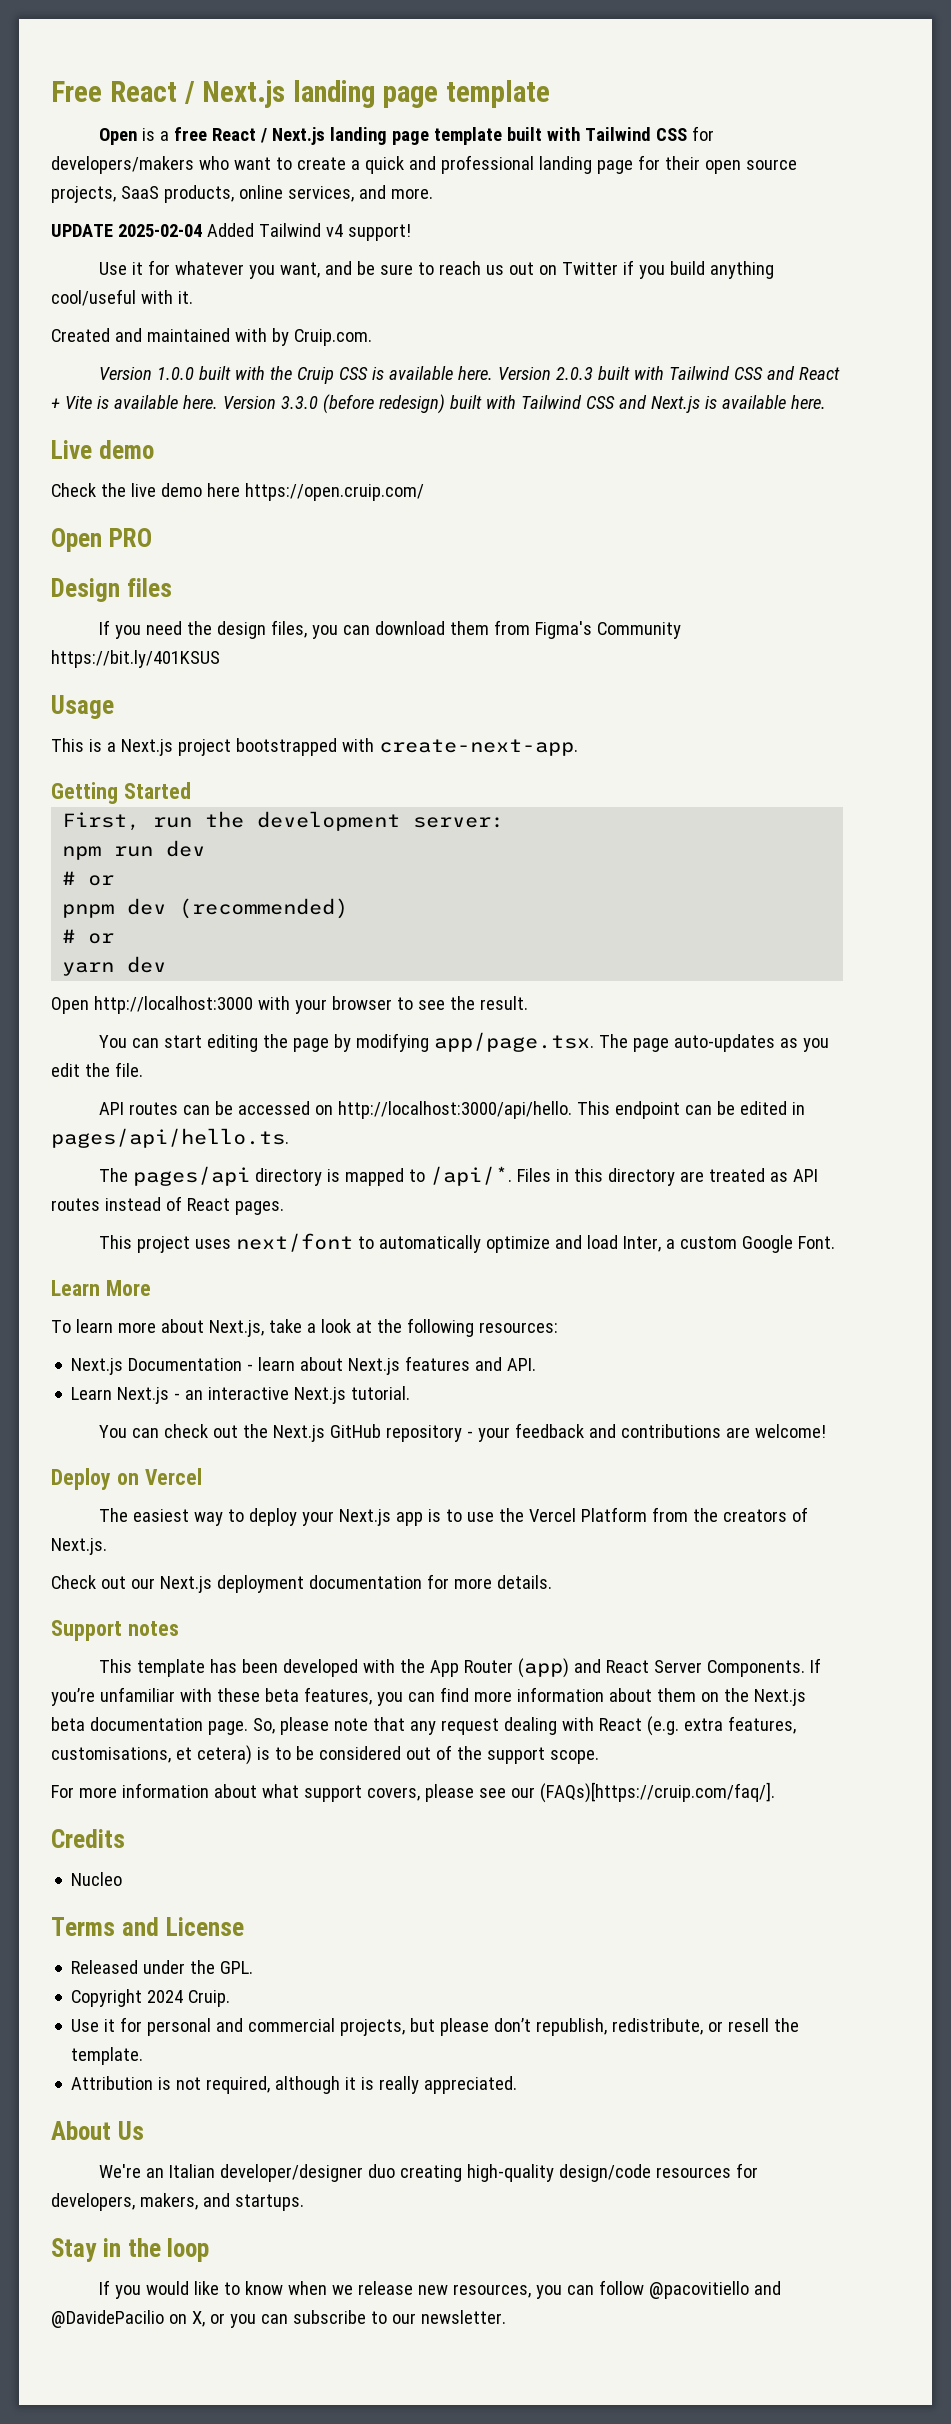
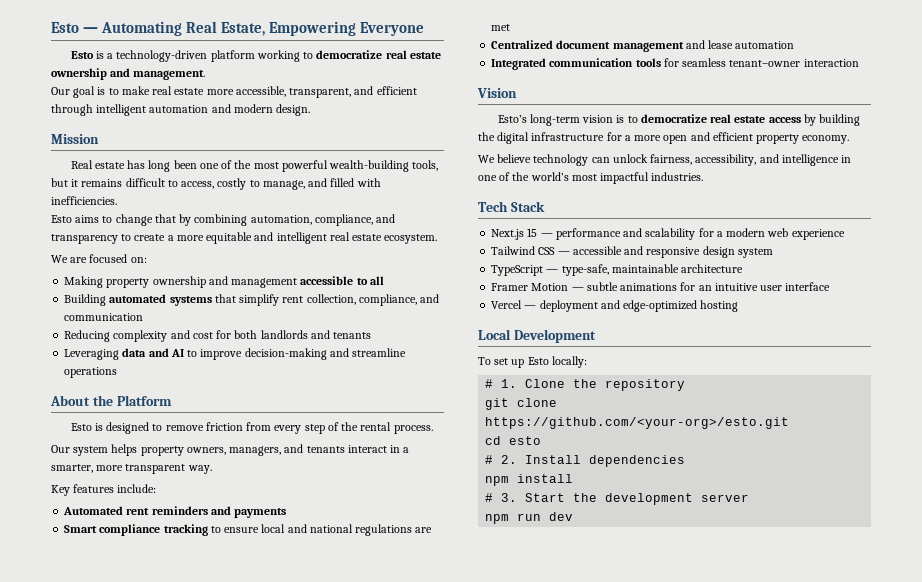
[51,80,550,108] [99,126,715,145] [51,155,797,174] [51,185,433,203] [51,223,411,241] [99,260,774,279] [51,289,193,306] [51,328,372,346] [99,366,840,384] [51,394,826,414] [51,440,154,459] [51,483,424,501] [51,528,152,552] [51,578,172,602] [99,620,682,639] [51,650,220,668] [51,695,114,719] [51,738,578,756] [51,782,191,804] [62,812,193,831] Free React / Next.js landing page template // Open is a free React / Next.js landing page template built with Tailwind CSS for developers/makers who want to create a quick and professional landing page for their open source projects, SaaS products, online services, and more. // UPDATE 2025-02-04 Added Tailwind v4 support! // Use it for whatever you want, and be sure to reach us out on Twitter if you build anything cool/useful with it. // Created and maintained with by Cruip.com. // Version 1.0.0 built with the Cruip CSS is available here. Version 2.0.3 built with Tailwind CSS and React + Vite is available here. Version 3.3.0 (before redesign) built with Tailwind CSS and Next.js is available here. // Live demo // Check the live demo here https://open.cruip.com/ // Open PRO // Design files // If you need the design files, you can download them from Figma's Community https://bit.ly/401KSUS // Usage // This is a Next.js project bootstrapped with create-next-app. // Getting Started // First, run -> [51,21,425,36] [70,50,441,62] [51,68,206,80] [51,86,417,98] [51,104,311,116] [51,134,99,144] [70,160,439,172] [51,178,381,190] [51,196,117,205] [51,214,396,226] [51,232,438,244] [51,254,147,263] [64,276,384,288] [64,294,440,306] [64,313,144,321] [64,330,372,342] [64,348,407,360] [64,367,118,378] [50,395,172,406] [70,422,433,434] [51,444,410,456] [51,464,212,474] [51,484,157,496] [63,506,287,518] [64,524,433,536] [491,24,511,31] [491,40,795,52] [491,58,859,70] [477,88,517,98] [497,114,861,126] [478,132,850,144] [478,154,852,166] [478,172,704,184] [478,201,545,212] [491,228,845,240] [491,246,773,258] [491,264,744,276] [491,282,831,291] [491,300,739,312] [478,329,596,343] [478,356,587,368] [485,379,686,391] [485,398,558,410] [485,417,790,429] [485,436,542,445] [485,455,686,467] [485,474,574,486] [485,493,566,502] Esto — Automating Real Estate, Empowering Everyone // Esto is a technology-driven platform working to democratize real estate ownership and management. // Our goal is to make real estate more accessible, transparent, and efficient through intelligent automation and modern design. // Mission // Real estate has long been one of the most powerful wealth-building tools, but it remains difficult to access, costly to manage, and filled with inefficiencies. // Esto aims to change that by combining automation, compliance, and transparency to create a more equitable and intelligent real estate ecosystem. // We are focused on: // Making property ownership and management accessible to all // Building automated systems that simplify rent collection, compliance, and communication // Reducing complexity and cost for both landlords and tenants // Leveraging data and AI to improve decision-making and streamline operations // About the Platform // Esto is designed to remove friction from every step of the rental process. // Our system helps property owners, managers, and tenants interact in a smarter, more transparent way. // Key features include: // Automated rent reminders and payments // Smart compliance tracking to ensure local and national regulations are met // Centralized document management and lease automation // Integrated communication tools for seamless tenant–owner interaction // Vision // Esto’s long-term vision is to democratize real estate access by building the digital infrastructure for a more open and efficient property economy. // We believe technology can unlock fairness, accessibility, and intelligence in one of the world’s most impactful industries. // Tech Stack // Next.js 15 — performance and scalability for a modern web experience // Tailwind CSS — accessible and responsive design system // TypeScript — type-safe, maintainable architecture // Framer Motion — subtle animations for an intuitive user interface // Vercel — deployment and edge-optimized hosting // Local Development // To set up Esto locally: // # 1. Clone the repository // git clone https://github.com/<your-org>/esto.git // cd esto // # 2. Install dependencies // npm install // # 3. Start
[413,817,505,828] server: -> [701,494,750,502] server
[62,871,115,886] [62,898,349,919] [62,929,115,944] [62,956,167,976] [51,996,528,1014] [99,1032,830,1052] [51,1062,143,1077] [99,1101,806,1119] [51,1128,289,1148] [99,1166,819,1186] [51,1196,284,1215] [99,1233,836,1253] [51,1280,151,1296] [51,1318,558,1337] [71,1356,537,1375] [71,1386,411,1404] [99,1423,827,1442] [51,1468,202,1490] [99,1507,808,1526] [51,1538,107,1555] [51,1574,552,1593] [51,1620,179,1641] [99,1658,822,1678] [51,1687,806,1706] [51,1716,796,1736] [51,1745,599,1765] [51,1782,775,1803] [51,1829,125,1848] [71,1872,123,1886] [51,1917,244,1936] [71,1960,254,1974] [71,1989,231,2007] [71,2017,800,2036] [71,2047,144,2065] [71,2076,518,2094] [51,2121,144,2140] [99,2163,759,2182] [51,2193,304,2211] [51,2238,210,2262] [99,2280,782,2299] [51,2310,506,2328] // # or // pnpm dev (recommended) // # or // yarn dev // Open http://localhost:3000 with your browser to see the result. // You can start editing the page by modifying app/page.tsx. The page auto-updates as you edit the file. // API routes can be accessed on http://localhost:3000/api/hello. This endpoint can be edited in pages/api/hello.ts. // The pages/api directory is mapped to /api/*. Files in this directory are treated as API routes instead of React pages. // This project uses next/font to automatically optimize and load Inter, a custom Google Font. // Learn More // To learn more about Next.js, take a look at the following resources: // Next.js Documentation - learn about Next.js features and API. // Learn Next.js - an interactive Next.js tutorial. // You can check out the Next.js GitHub repository - your feedback and contributions are welcome! // Deploy on Vercel // The easiest way to deploy your Next.js app is to use the Vercel Platform from the creators of Next.js. // Check out our Next.js deployment documentation for more details. // Support notes // This template has been developed with the App Router (app) and React Server Components. If you’re unfamiliar with these beta features, you can find more information about them on the Next.js beta documentation page. So, please note that any request dealing with React (e.g. extra features, customisations, et cetera) is to be considered out of the support scope. // For more information about what support covers, please see our (FAQs)[https://cruip.com/faq/]. // Credits // Nucleo // Terms and License // Released under the GPL. // Copyright 2024 Cruip. // Use it for personal and commercial projects, but please don’t republish, redistribute, or resell the template. // Attribution is not required, although it is really appreciated. // About Us // We're an Italian developer/designer duo creating high-quality design/code resources for developers, makers, and startups. // Stay in the loop // If you would like to know when we release new resources, you can follow @pacovitiello and @DavidePacilio on X, or you can subscribe to our newsletter. -> (574, 516) none

